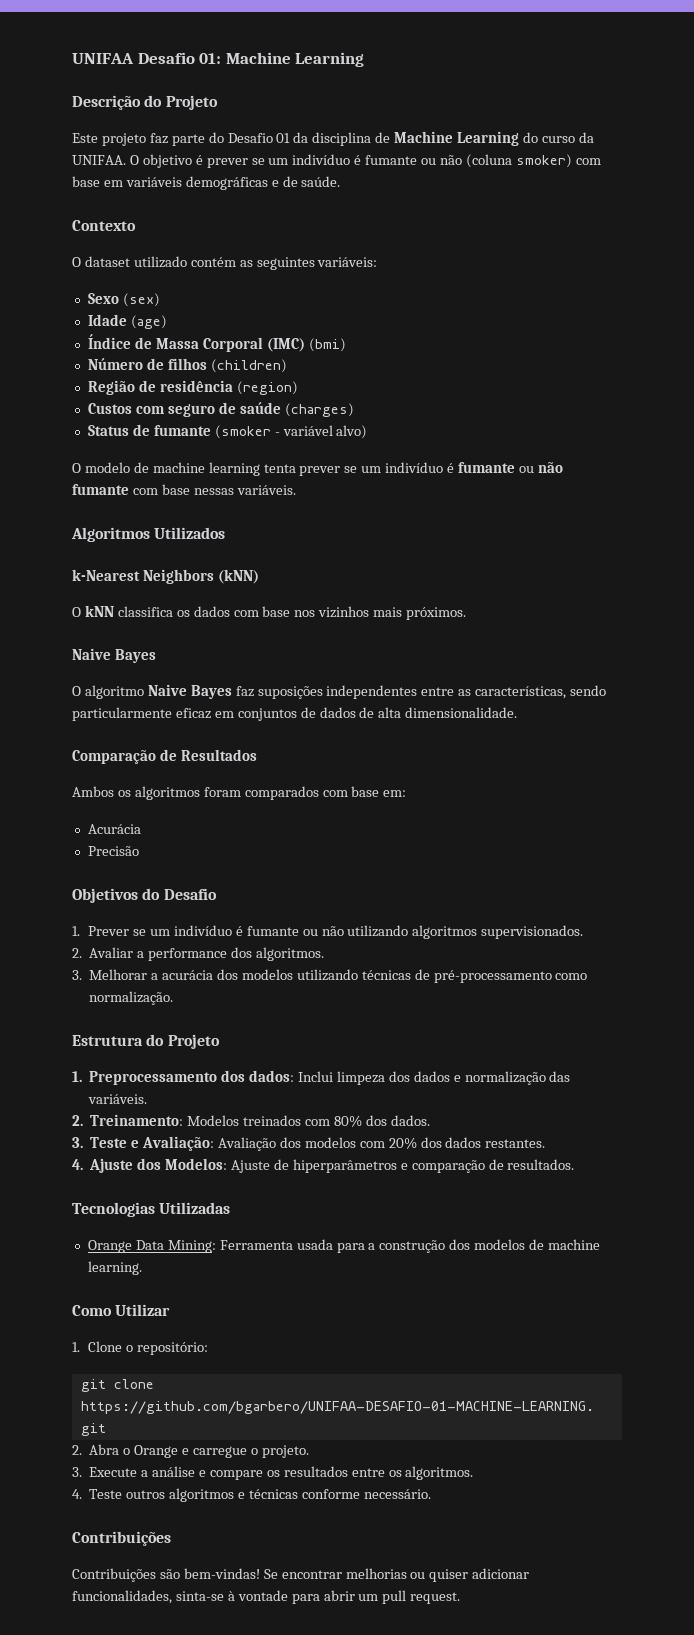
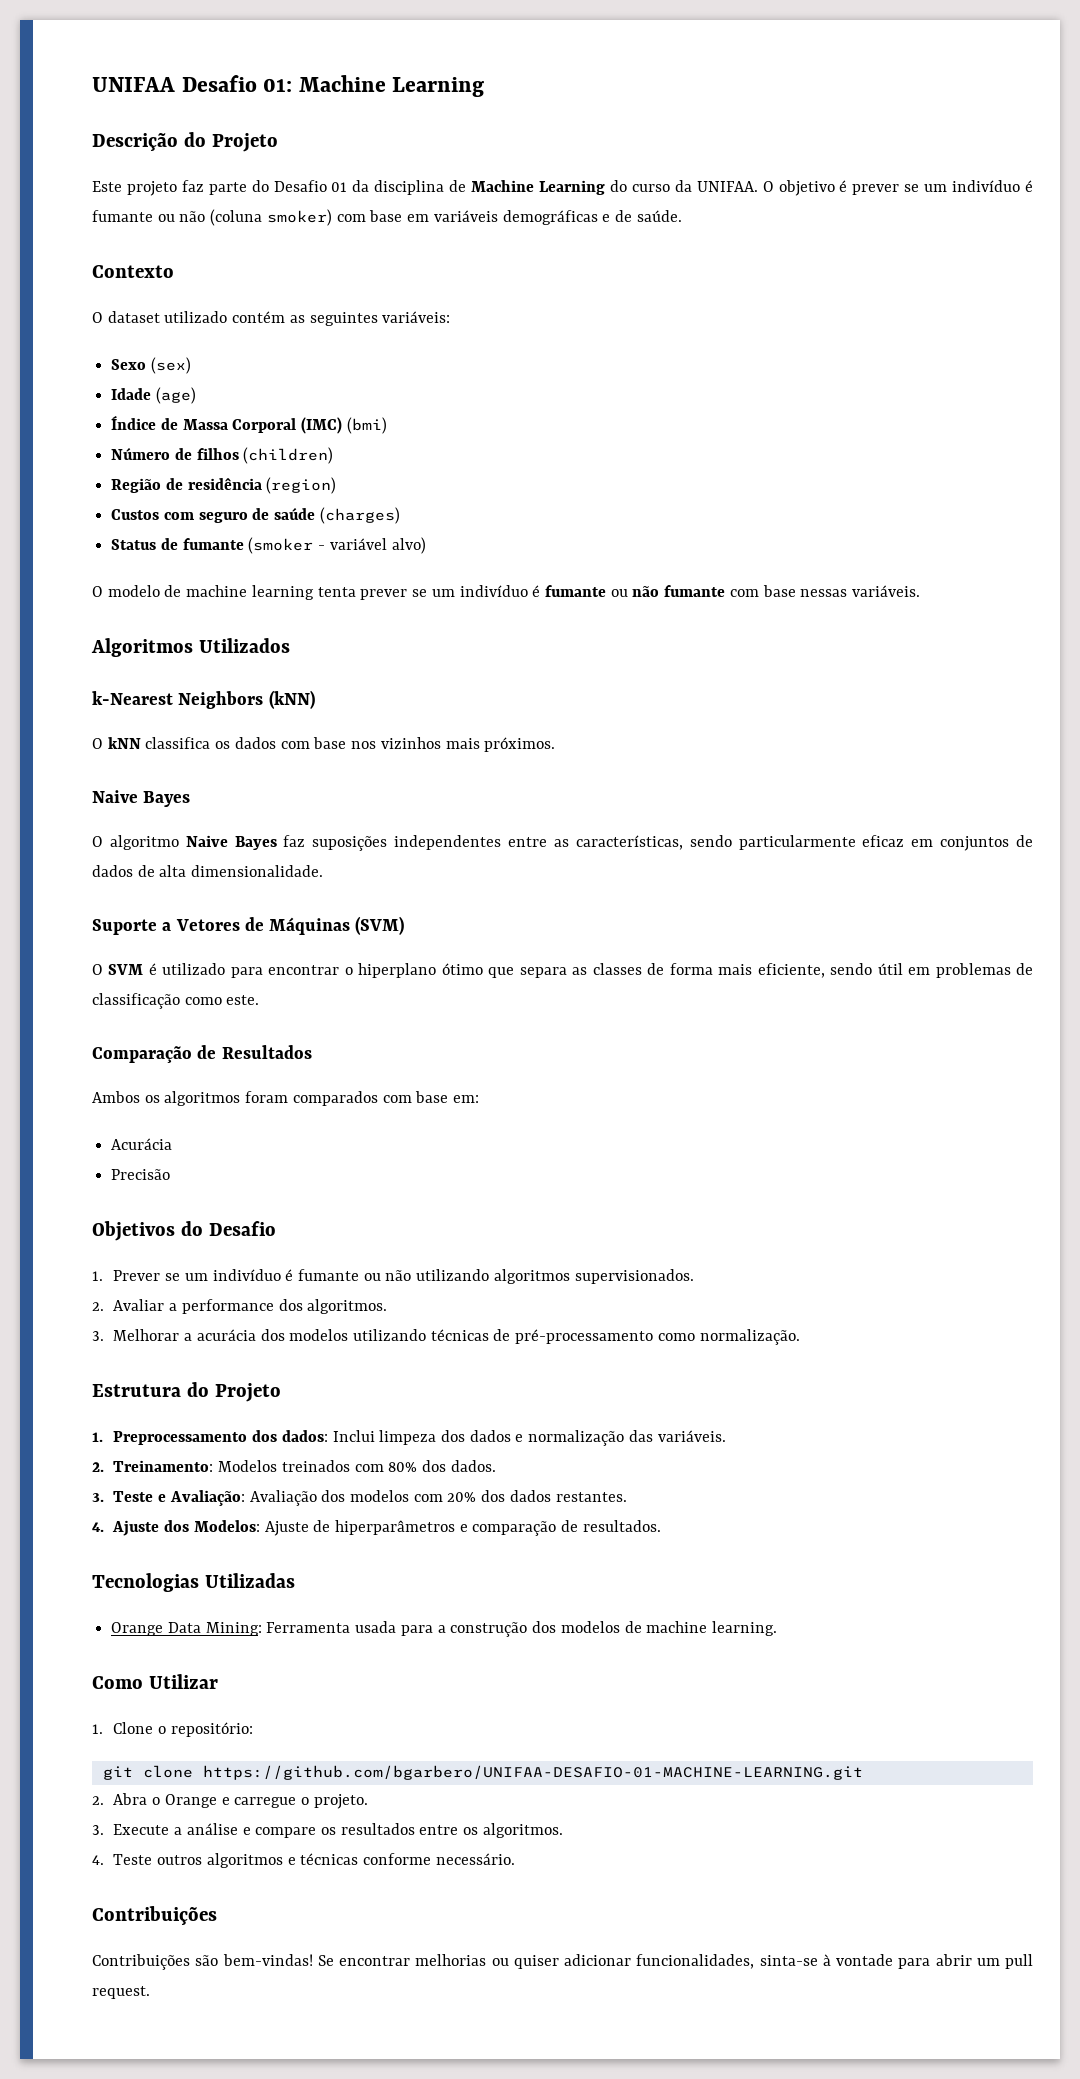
(518, 712) none -> [92,916,405,935] [92,963,1033,978] [92,993,260,1009] // Suporte a Vetores de Máquinas (SVM) // O SVM é utilizado para encontrar o hiperplano ótimo que separa as classes de forma mais eficiente, sendo útil em problemas de classificação como este.

